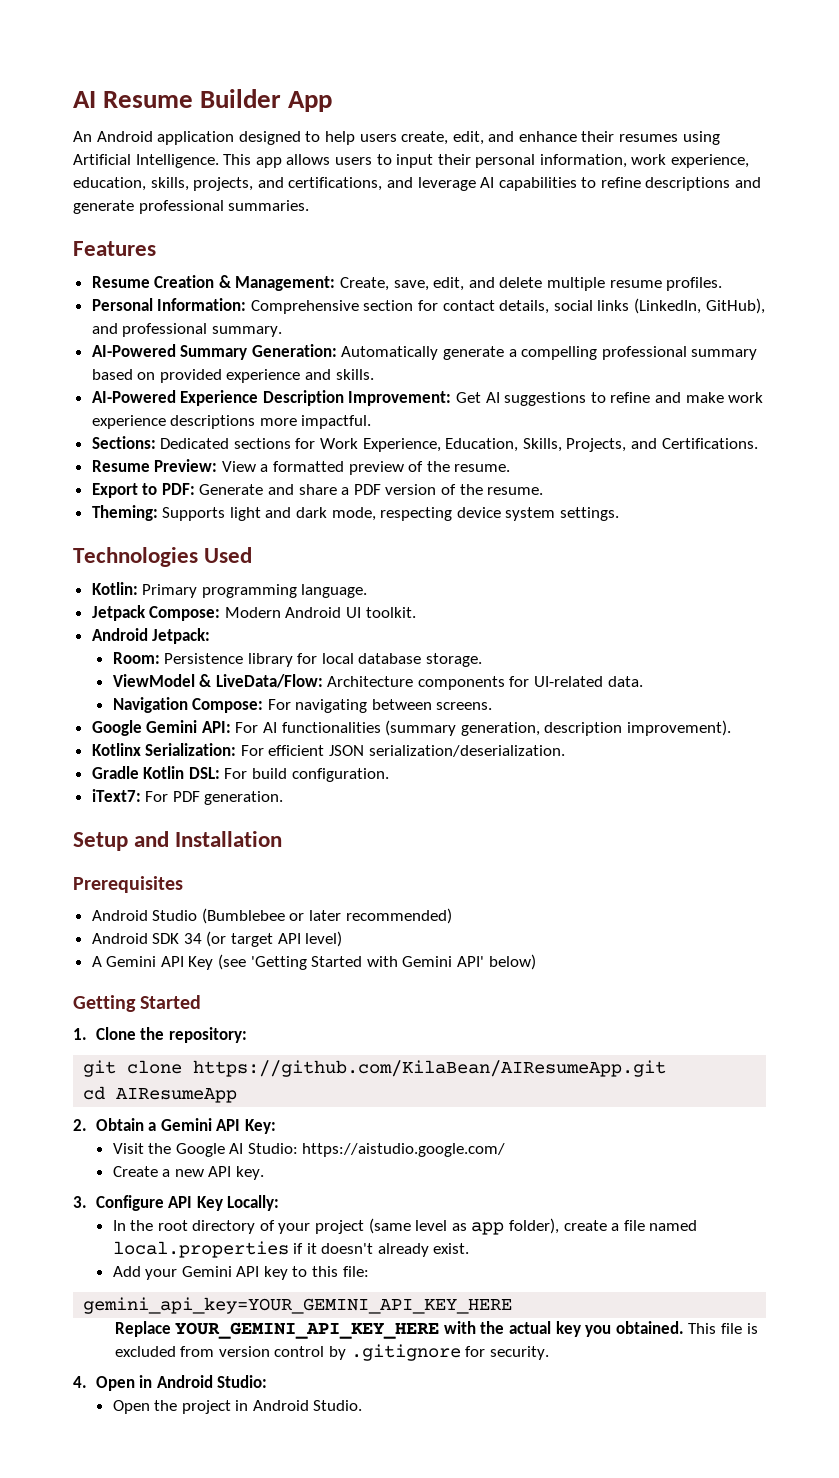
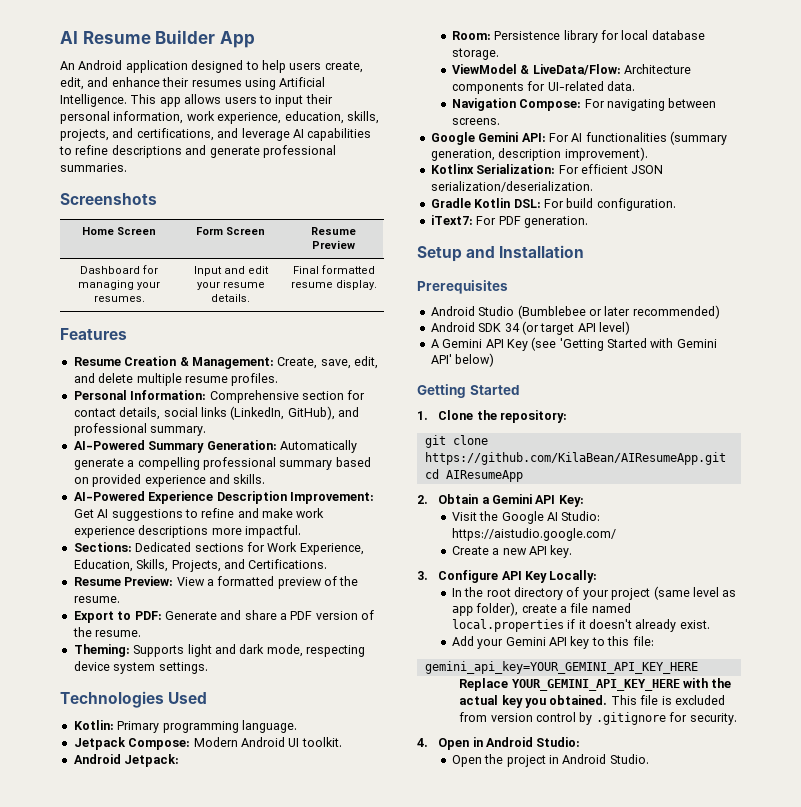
(310, 205) none -> [60,193,157,205] [82,227,156,235] [196,227,265,235] [311,227,356,235] [312,240,355,249] [80,265,158,274] [78,280,160,290] [93,296,145,302] [193,266,269,276] [196,282,265,290] [211,294,250,302] [292,265,375,274] [290,280,377,290] // Screenshots // Home Screen | Form Screen | Resume Preview // Dashboard for managing your resumes. | Input and edit your resume details. | Final formatted resume display.

